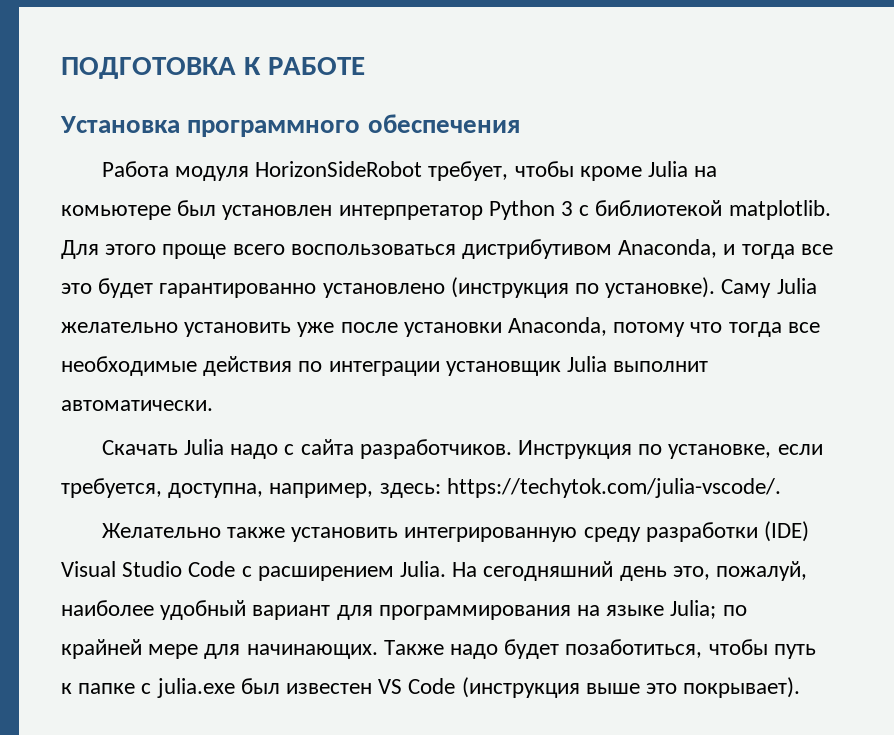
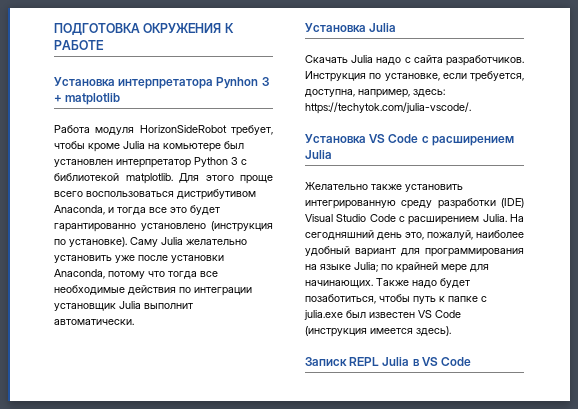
(236, 68) none -> [143,23,222,33] ОКРУЖЕНИЯ
[187,114,520,137] программного обеспечения -> [118,77,269,89] [54,93,121,105] интерпретатора Pynhon 3 + matplotlib
(213, 405) none -> [305,23,397,32] // Установка Julia
(781, 488) none -> [305,134,514,146] [305,150,332,159] // Установка VS Code с расширением Julia
[585,677,801,698] выше это покрывает). -> [370,326,451,336] [305,357,472,366] имеется здесь). // Записк REPL Julia в VS Code

